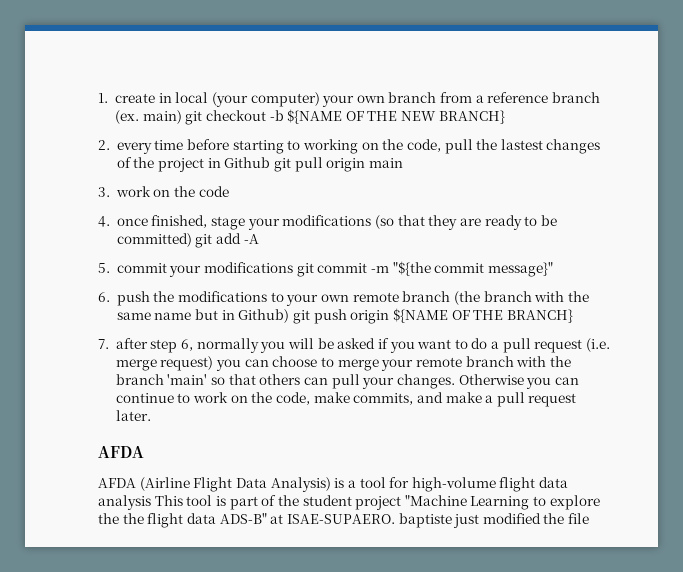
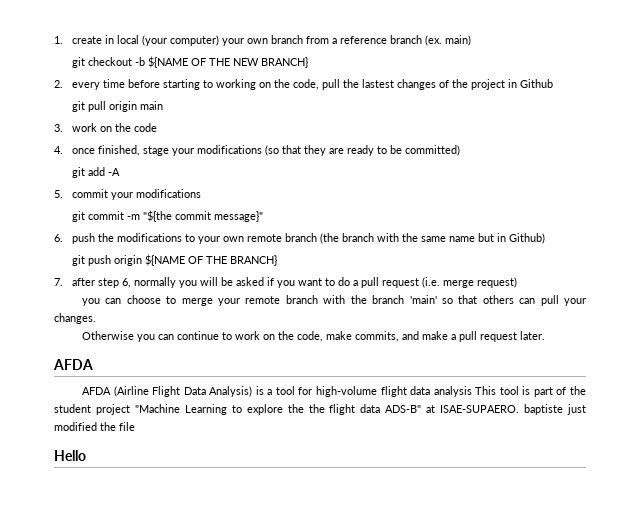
(182, 117) none -> (472, 40) //
(271, 162) none -> (554, 83) //
(192, 240) none -> (461, 150) //
(294, 267) none -> (202, 193) //
(290, 316) none -> (546, 238) //
(214, 363) none -> (518, 282) //
(455, 381) none -> (96, 318) //
(590, 518) none -> [54,450,86,461] // Hello

